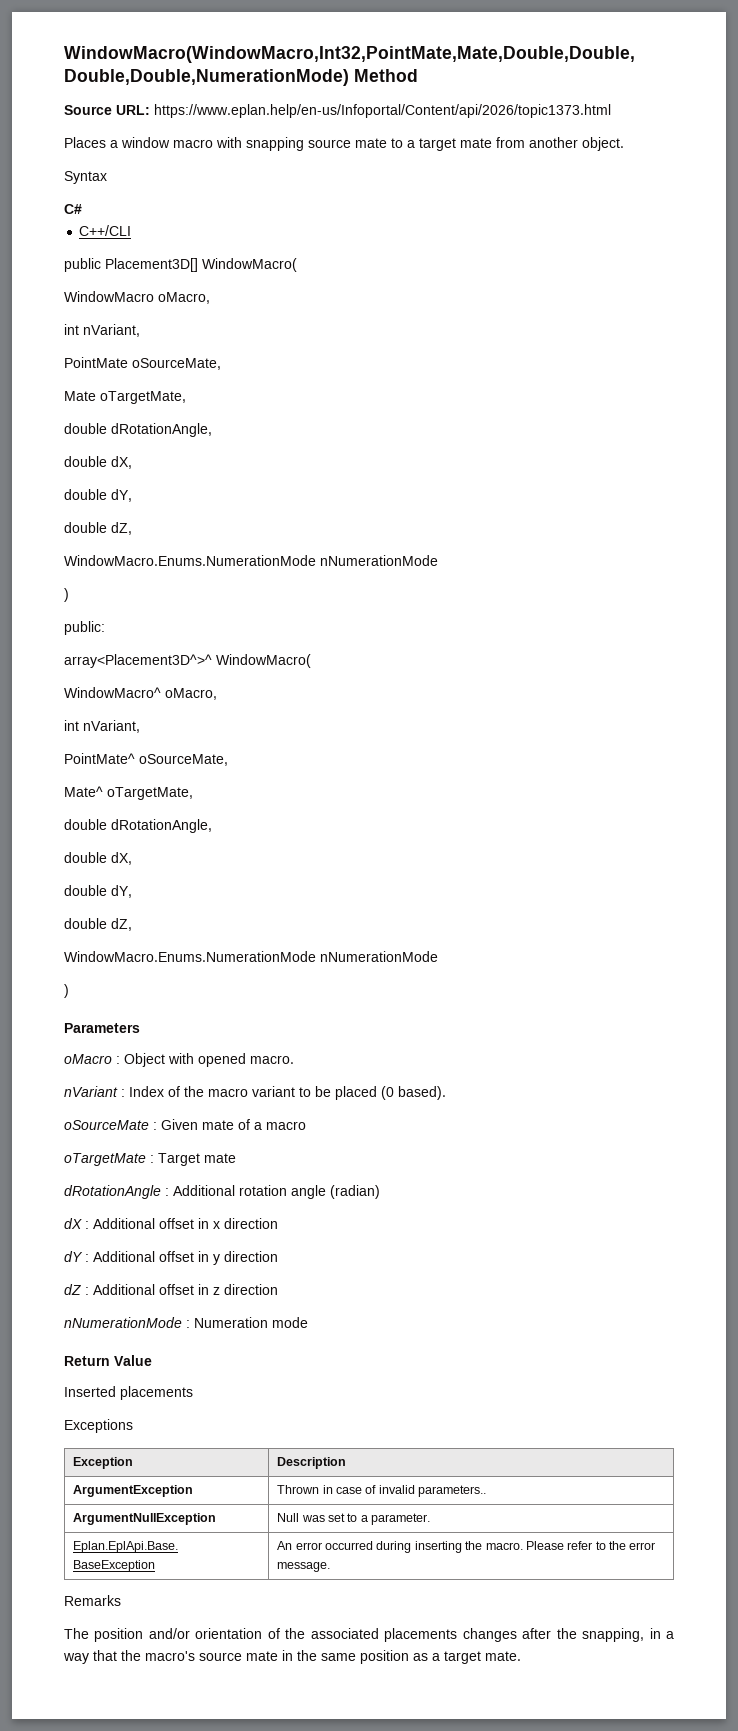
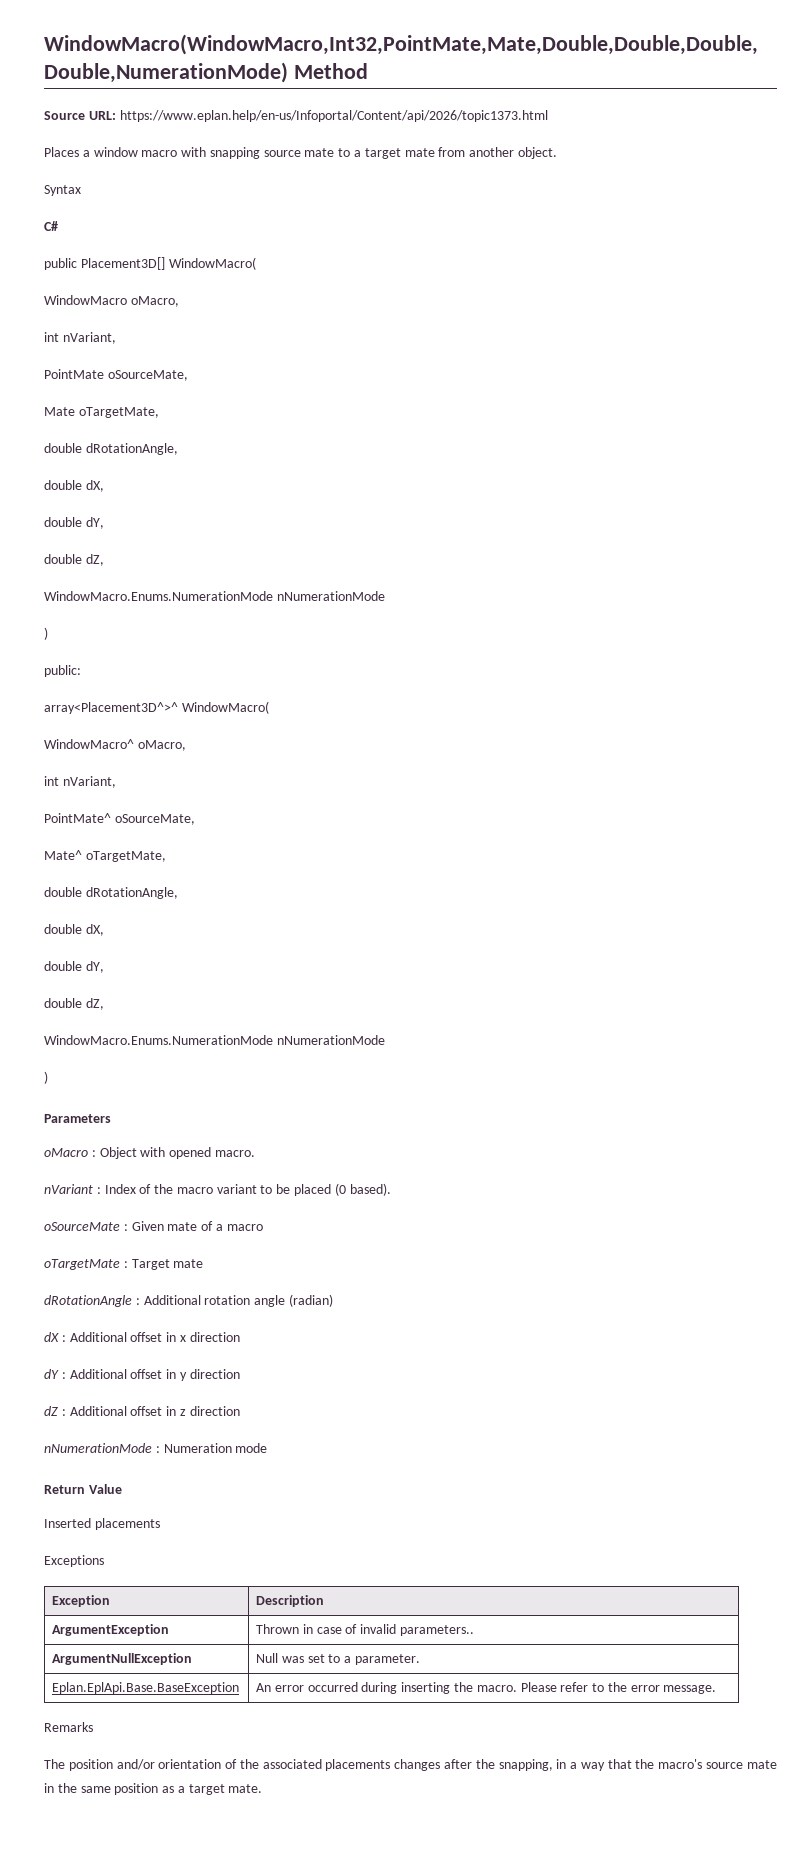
[79,225,132,236] // C++/CLI -> (58, 226) none

